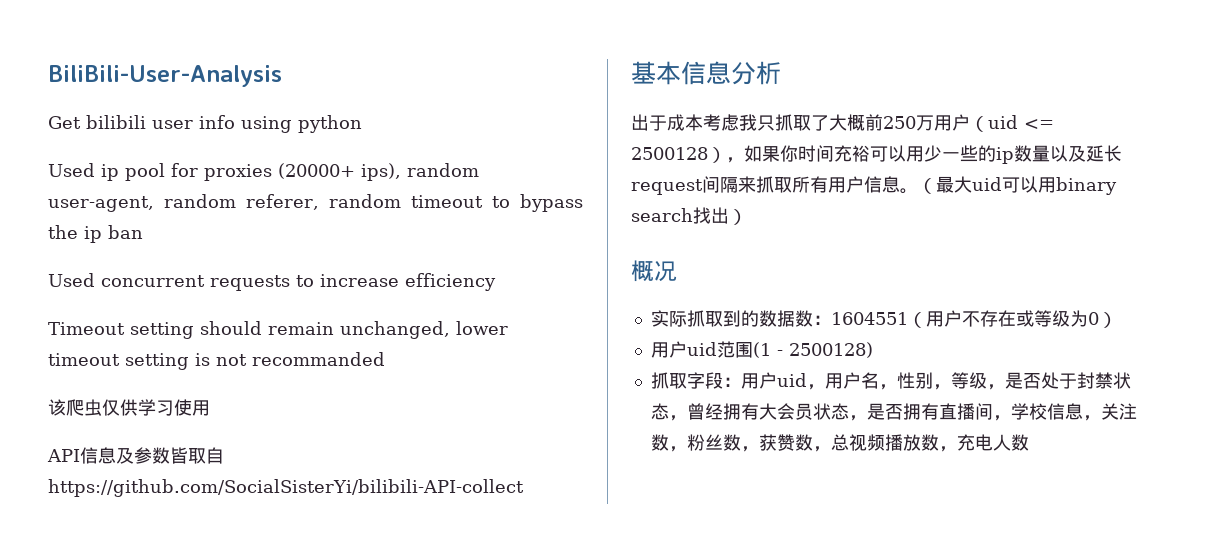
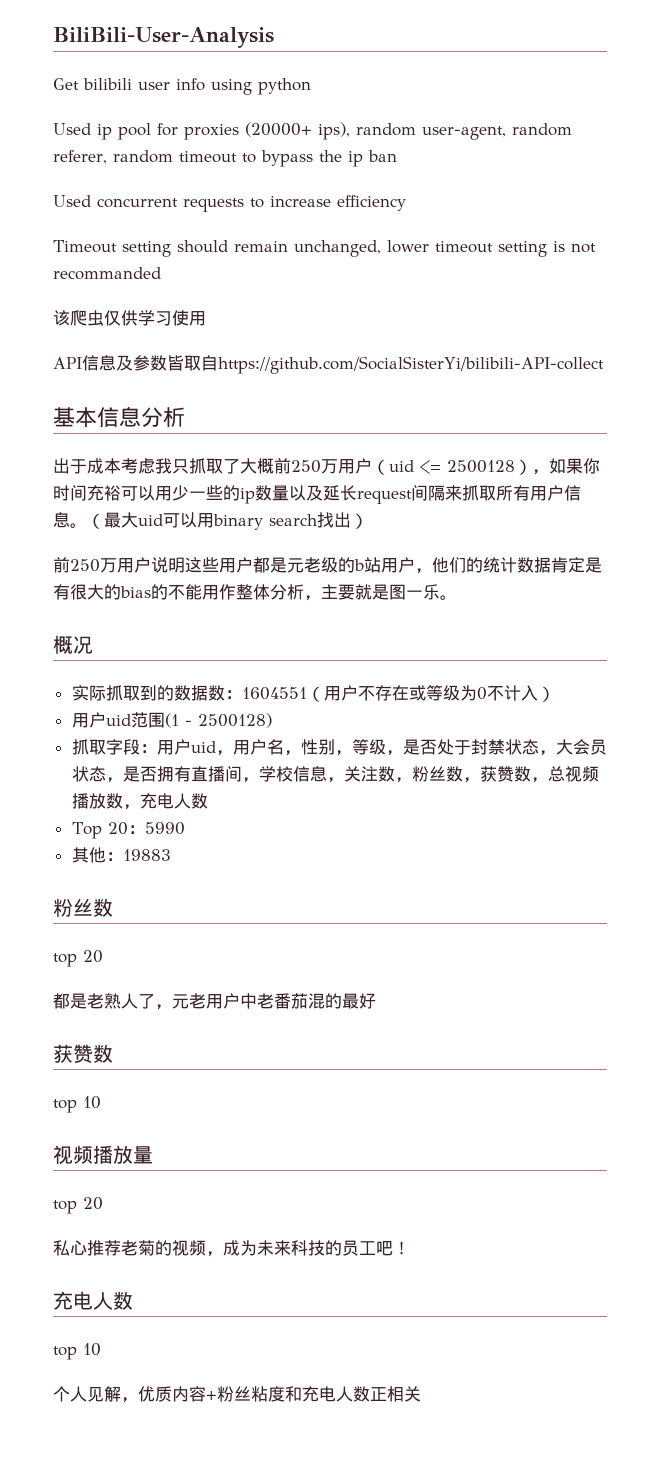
(747, 217) none -> [53,557,602,574] [53,584,457,601] // 前250万用户说明这些用户都是元老级的b站用户，他们的统计数据肯定是有很大的bias的不能用作整体分析，主要就是图一乐。
(1099, 318) none -> [486,685,538,701] 不计入
[686,403,759,420] 曾经拥有 -> (556, 753) none
(1029, 442) none -> [71,822,185,839] [71,847,171,863] [53,898,113,917] [53,950,103,967] [53,993,376,1010] [53,1044,113,1064] [53,1096,101,1113] [53,1145,153,1165] [53,1197,103,1214] [53,1240,410,1257] [53,1291,133,1310] [53,1343,101,1360] [53,1386,421,1403] // Top 20：5990 // 其他：19883 // 粉丝数 // top 20 // 都是老熟人了，元老用户中老番茄混的最好 // 获赞数 // top 10 // 视频播放量 // top 20 // 私心推荐老菊的视频，成为未来科技的员工吧！ // 充电人数 // top 10 // 个人见解，优质内容+粉丝粘度和充电人数正相关

